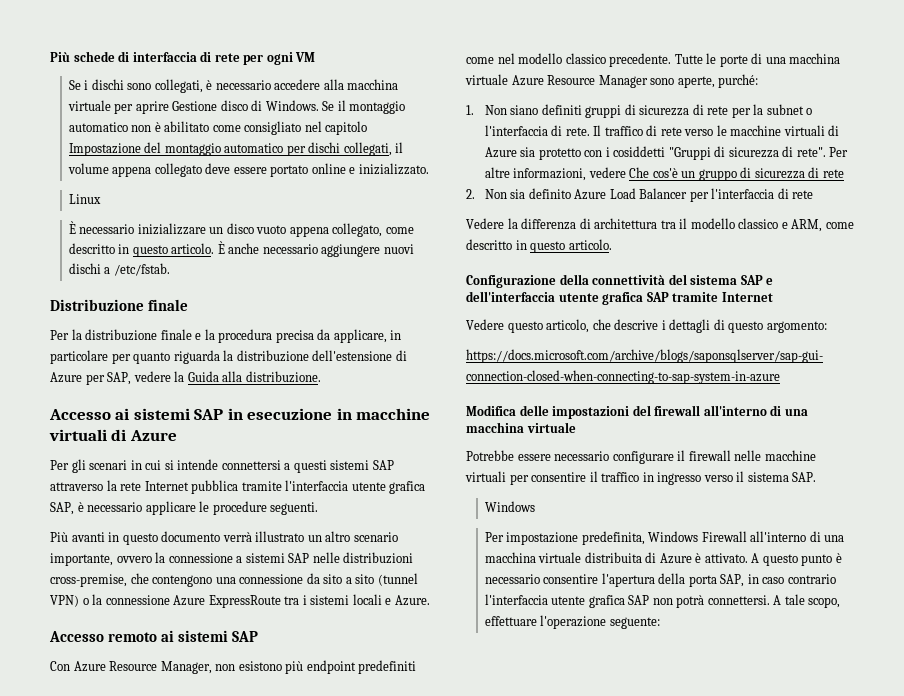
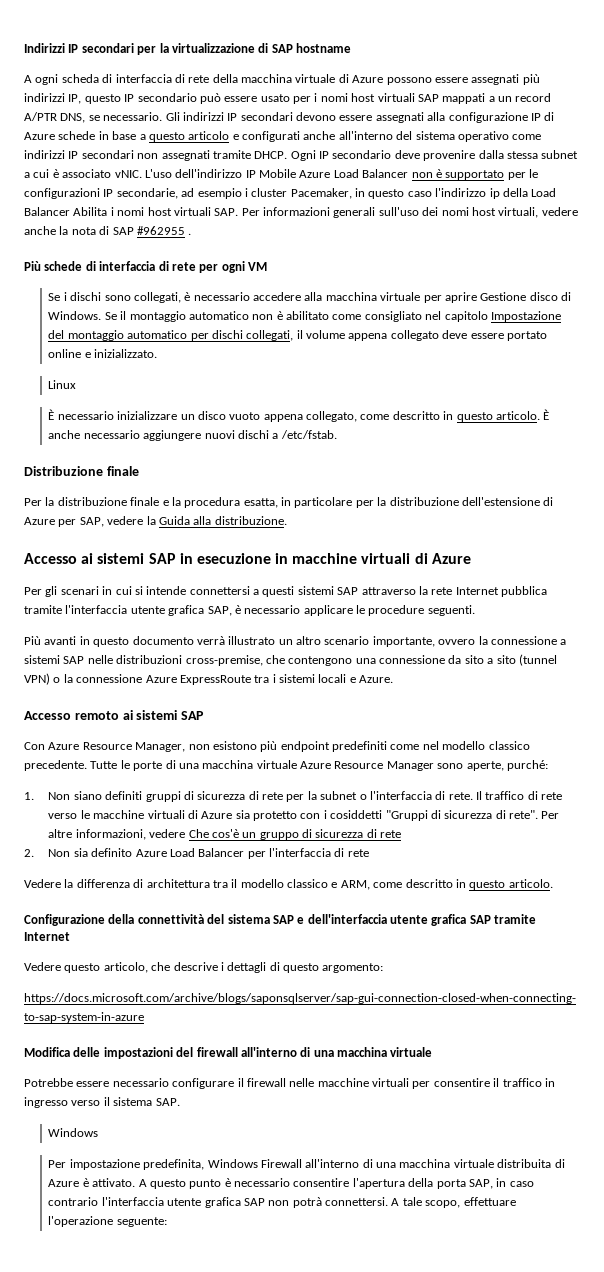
(50, 57) none -> [24,43,351,55] [24,74,540,85] [24,93,552,104] [24,112,555,123] [24,131,542,142] [24,150,579,161] [24,169,538,180] [24,188,557,199] [24,207,578,218] [24,226,192,235] Indirizzi IP secondari per la virtualizzazione di SAP hostname // A ogni scheda di interfaccia di rete della macchina virtuale di Azure possono essere assegnati più indirizzi IP, questo IP secondario può essere usato per i nomi host virtuali SAP mappati a un record A/PTR DNS, se necessario. Gli indirizzi IP secondari devono essere assegnati alla configurazione IP di Azure schede in base a questo articolo e configurati anche all'interno del sistema operativo come indirizzi IP secondari non assegnati tramite DHCP. Ogni IP secondario deve provenire dalla stessa subnet a cui è associato vNIC. L'uso dell'indirizzo IP Mobile Azure Load Balancer non è supportato per le configurazioni IP secondarie, ad esempio i cluster Pacemaker, in questo caso l'indirizzo ip della Load Balancer Abilita i nomi host virtuali SAP. Per informazioni generali sull'uso dei nomi host virtuali, vedere anche la nota di SAP #962955 . //
[275,329,387,343] precisa da applicare, -> [243,498,278,508] esatta,
[133,350,220,364] quanto riguarda -> (374, 504) none

